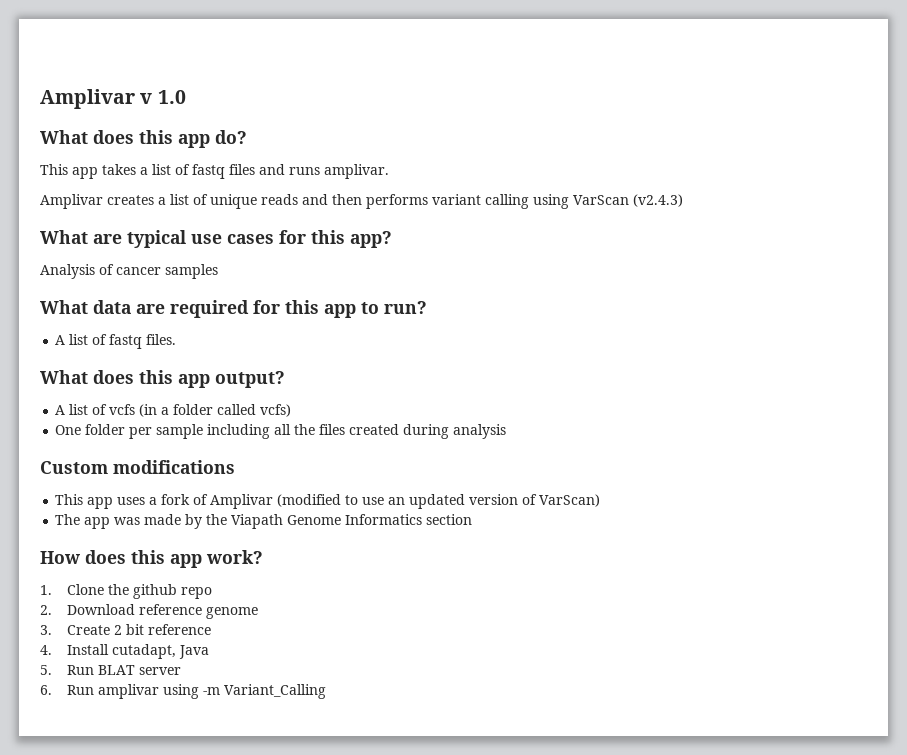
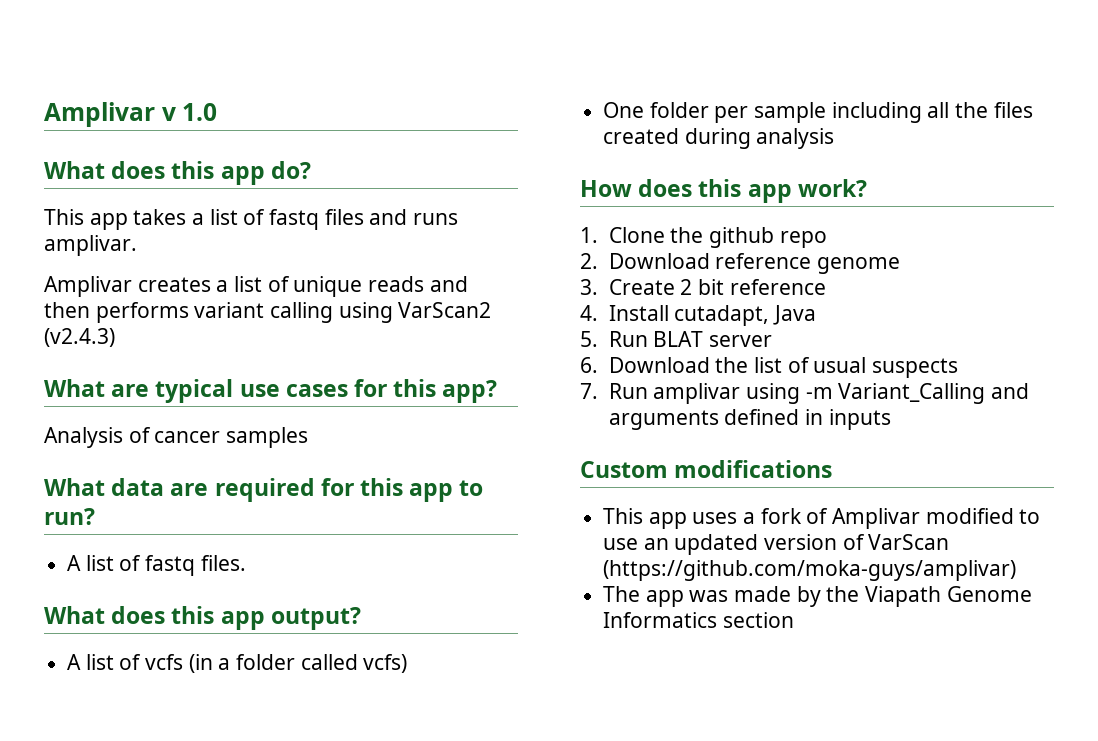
[573,195,629,205] VarScan -> [398,302,492,318] VarScan2
[40,460,235,474] [55,494,601,509] [55,514,473,529] // Custom modifications // This app uses a fork of Amplivar (modified to use an updated version of VarScan) // The app was made by the Viapath Genome Informatics section -> (835, 138) none
(52, 690) none -> [608,357,958,378] [580,383,598,399] Download the list of usual suspects // 7.
(326, 691) none -> [990,383,1029,399] [608,409,891,430] [580,460,833,478] [603,508,1041,529] [603,534,950,555] [603,560,1017,581] [603,586,1032,607] [603,612,794,628] and arguments defined in inputs // Custom modifications // This app uses a fork of Amplivar modified to use an updated version of VarScan (https://github.com/moka-guys/amplivar) // The app was made by the Viapath Genome Informatics section

